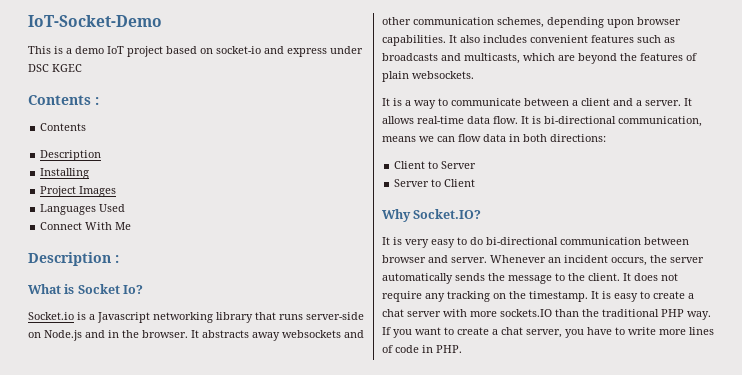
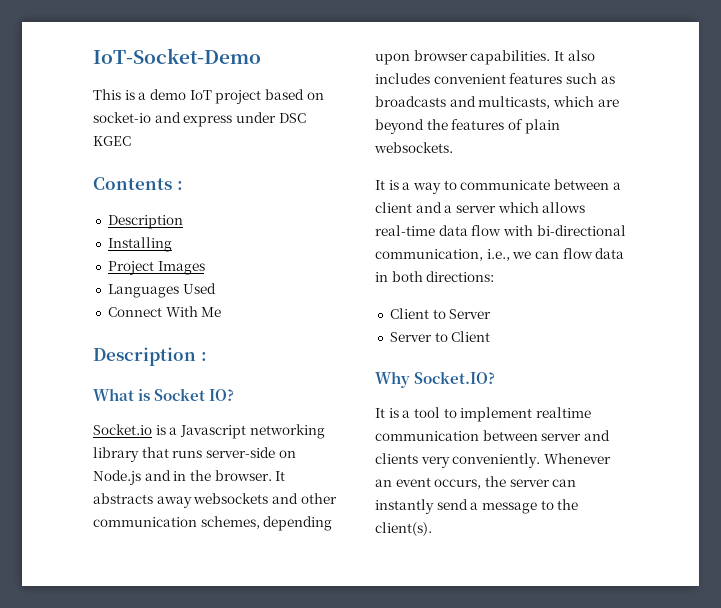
[40,123,87,131] // Contents -> (183, 185) none
[123,285,144,294] Io? -> [209,389,235,401] IO?
[645,98,692,106] server. It -> [455,202,539,213] server which
[493,116,541,124] flow. It is -> [471,225,533,236] flow with
[382,136,416,142] means -> [486,249,510,261] i.e.,
[405,237,689,248] [382,255,487,263] very easy to do bi-directional communication between browser and server. -> [402,407,591,422] [375,430,610,441] [375,453,541,468] a tool to implement realtime communication between server and clients very conveniently.
[564,255,608,263] incident -> [395,477,431,487] event
[382,273,678,284] [382,291,694,302] [382,309,711,320] [382,327,714,338] [382,345,462,353] automatically sends the message to the client. It does not require any tracking on the timestamp. It is easy to create a chat server with more sockets.IO than the traditional PHP way. If you want to create a chat server, you have to write more lines of code in PHP. -> [552,479,577,487] [375,499,579,514] [375,522,432,536] can instantly send a message to the client(s).

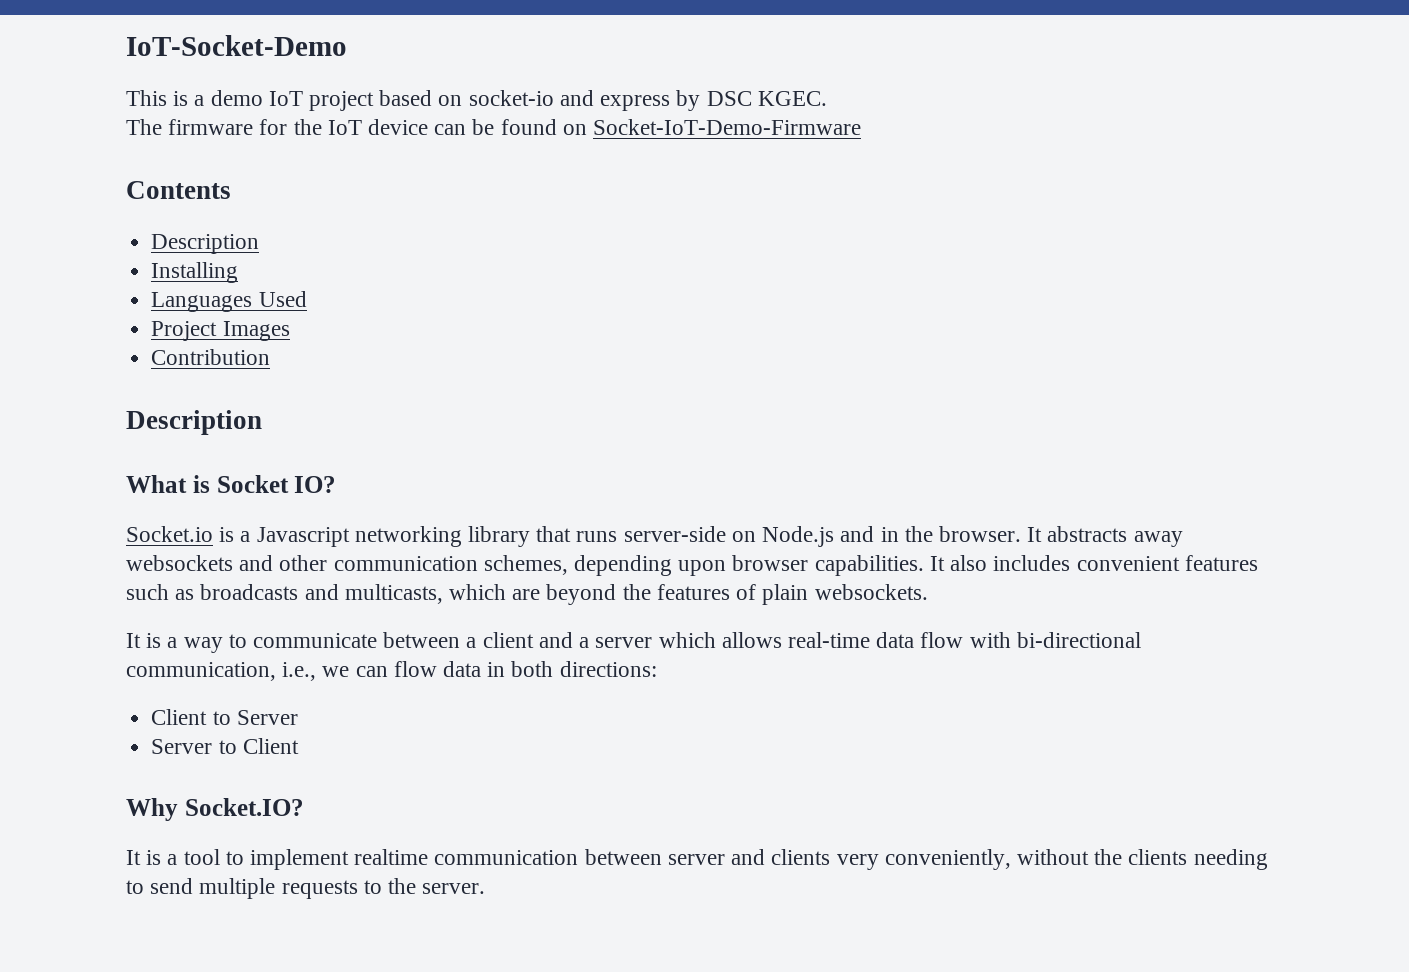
[235,112,306,123] [93,136,131,146] under DSC KGEC -> [676,90,827,111] [126,119,862,135] by DSC KGEC. // The firmware for the IoT device can be found on Socket-IoT-Demo-Firmware
[176,181,183,190] : -> (231, 190) none
(172, 244) none -> [151,291,307,312] // Languages Used
[107,283,216,298] [107,306,222,317] [93,347,207,366] Languages Used // Connect With Me // Description : -> [151,349,271,365] [126,410,262,435] Contribution // Description
[452,453,611,468] [375,476,577,489] [375,499,537,514] conveniently. Whenever an event occurs, the server can instantly send a message -> [884,849,1268,870] [126,878,358,899] conveniently, without the clients needing to send multiple requests
[375,522,432,536] client(s). -> [422,883,486,894] server.

